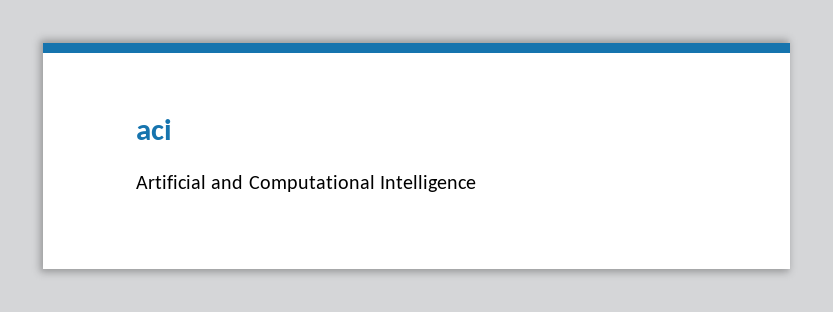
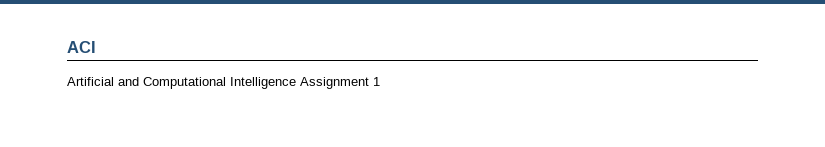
[136,119,172,140] aci -> [67,41,96,53] ACI
(477, 183) none -> [300,77,380,89] Assignment 1

